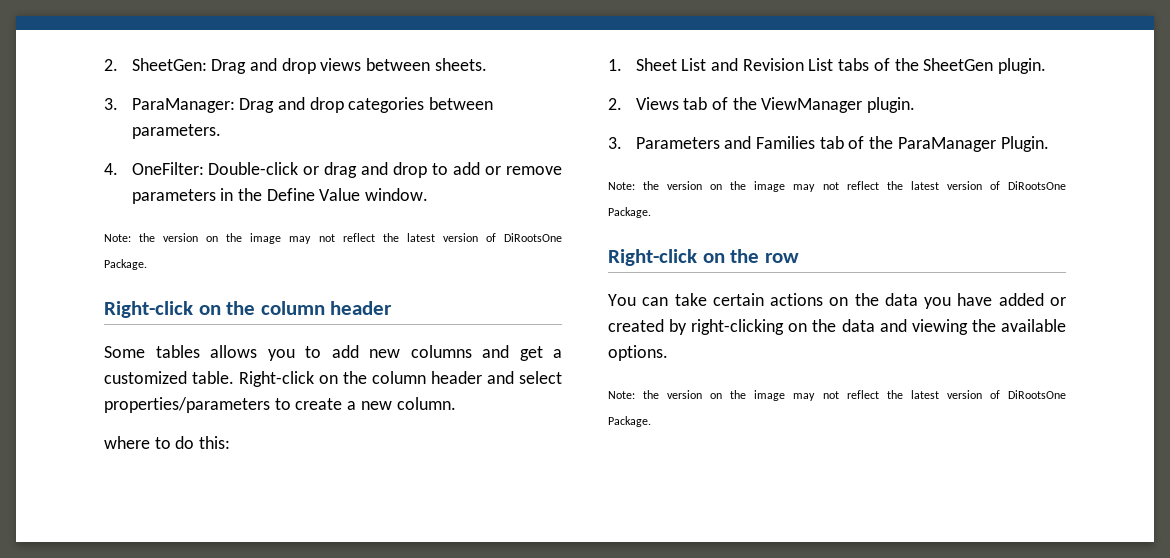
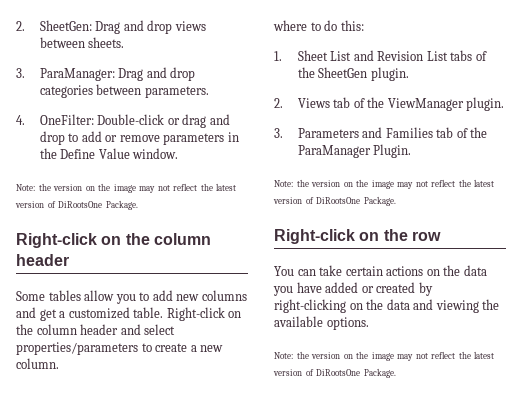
[210,345,257,358] allows -> [84,290,115,301] allow

